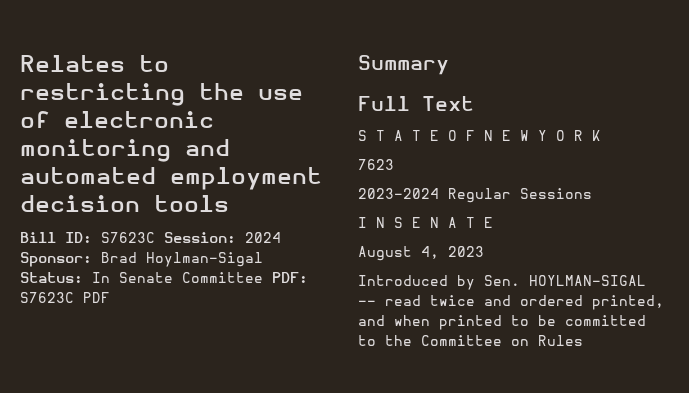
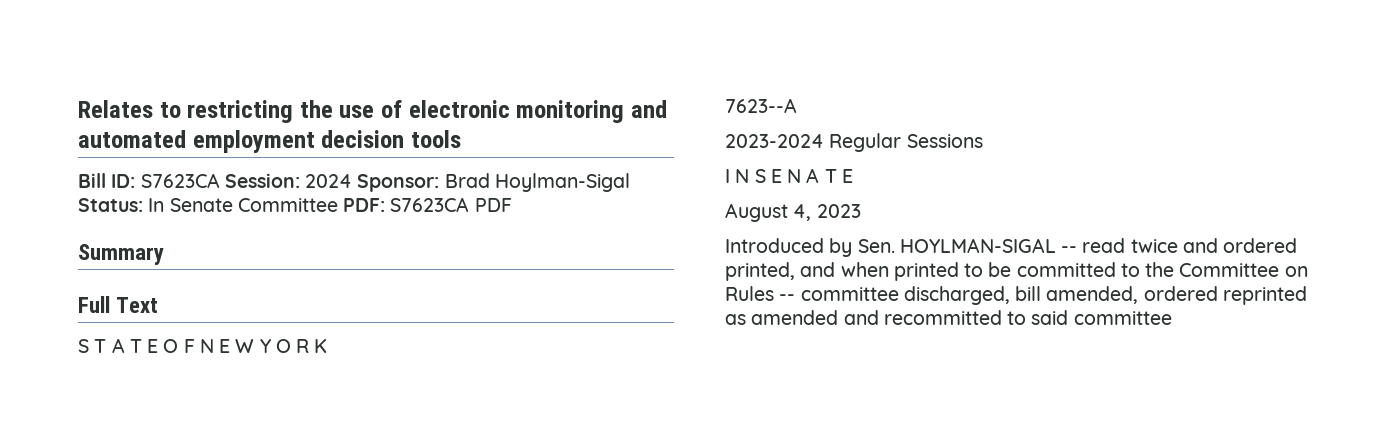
[101,232,155,243] S7623C -> [140,173,220,188] S7623CA
[20,292,74,303] S7623C -> [390,197,470,212] S7623CA
[358,159,394,170] 7623 -> [725,98,797,113] 7623--A
(583, 340) none -> [779,286,1307,305] [725,310,1172,325] -- committee discharged, bill amended, ordered reprinted as amended and recommitted to said committee

